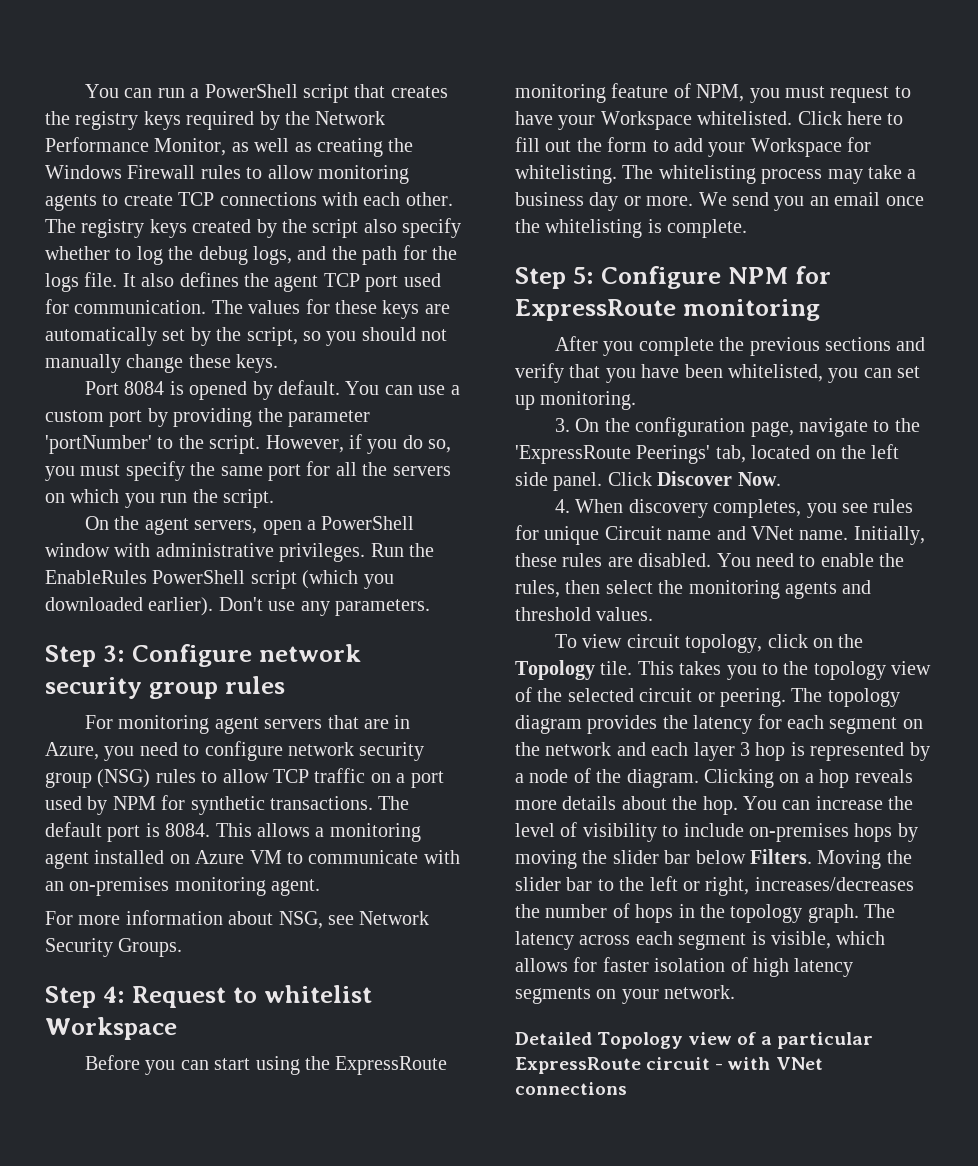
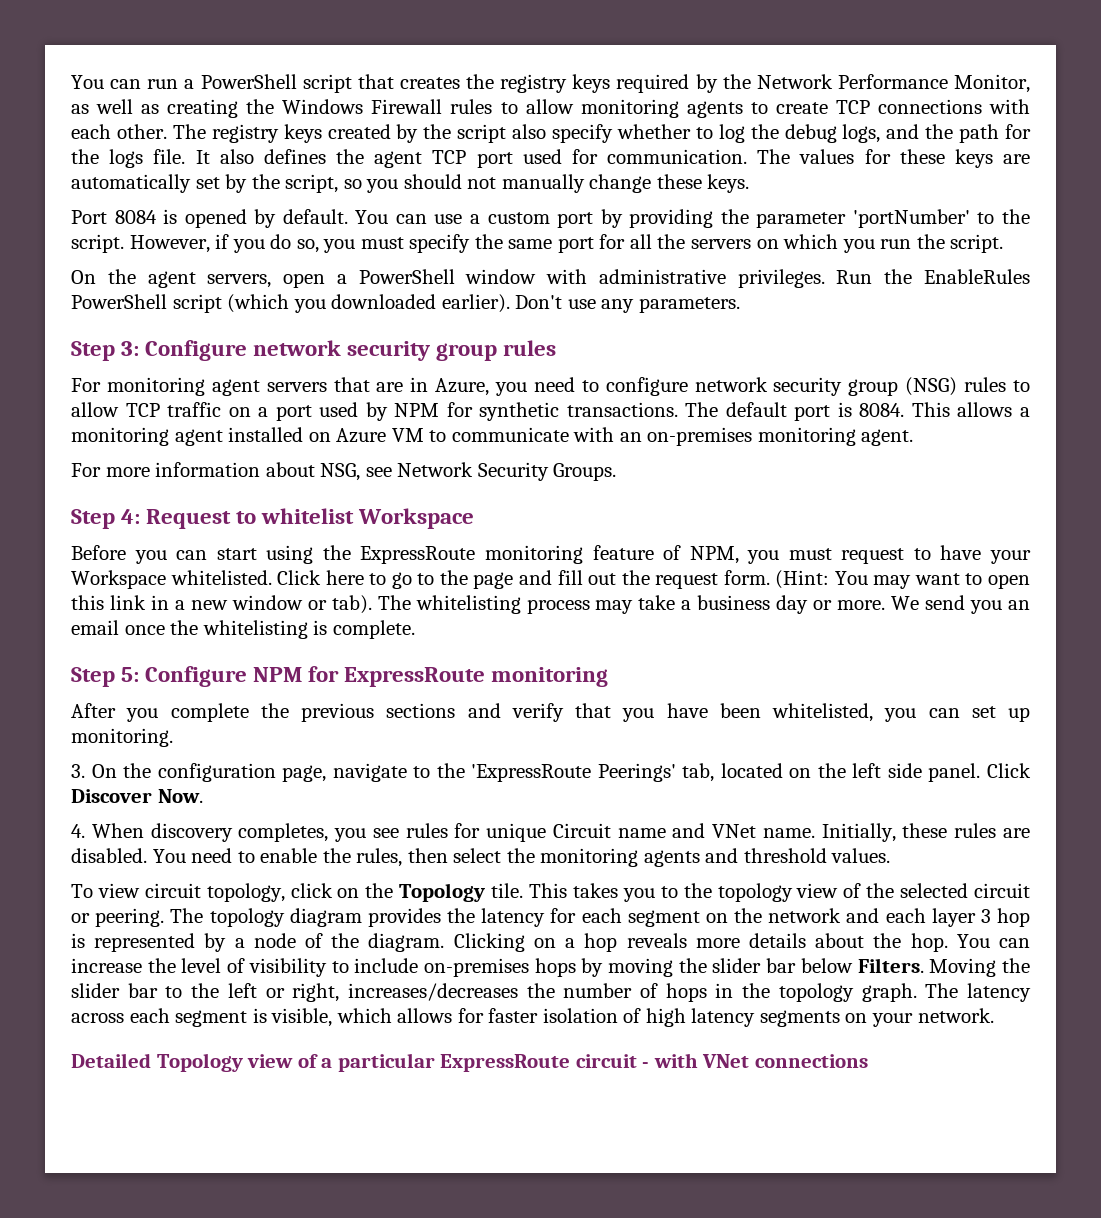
[515,137,872,157] [515,165,617,184] fill out the form to add your Workspace for whitelisting. -> [391,570,1030,589] [71,595,372,614] go to the page and fill out the request form. (Hint: You may want to open this link in a new window or tab).

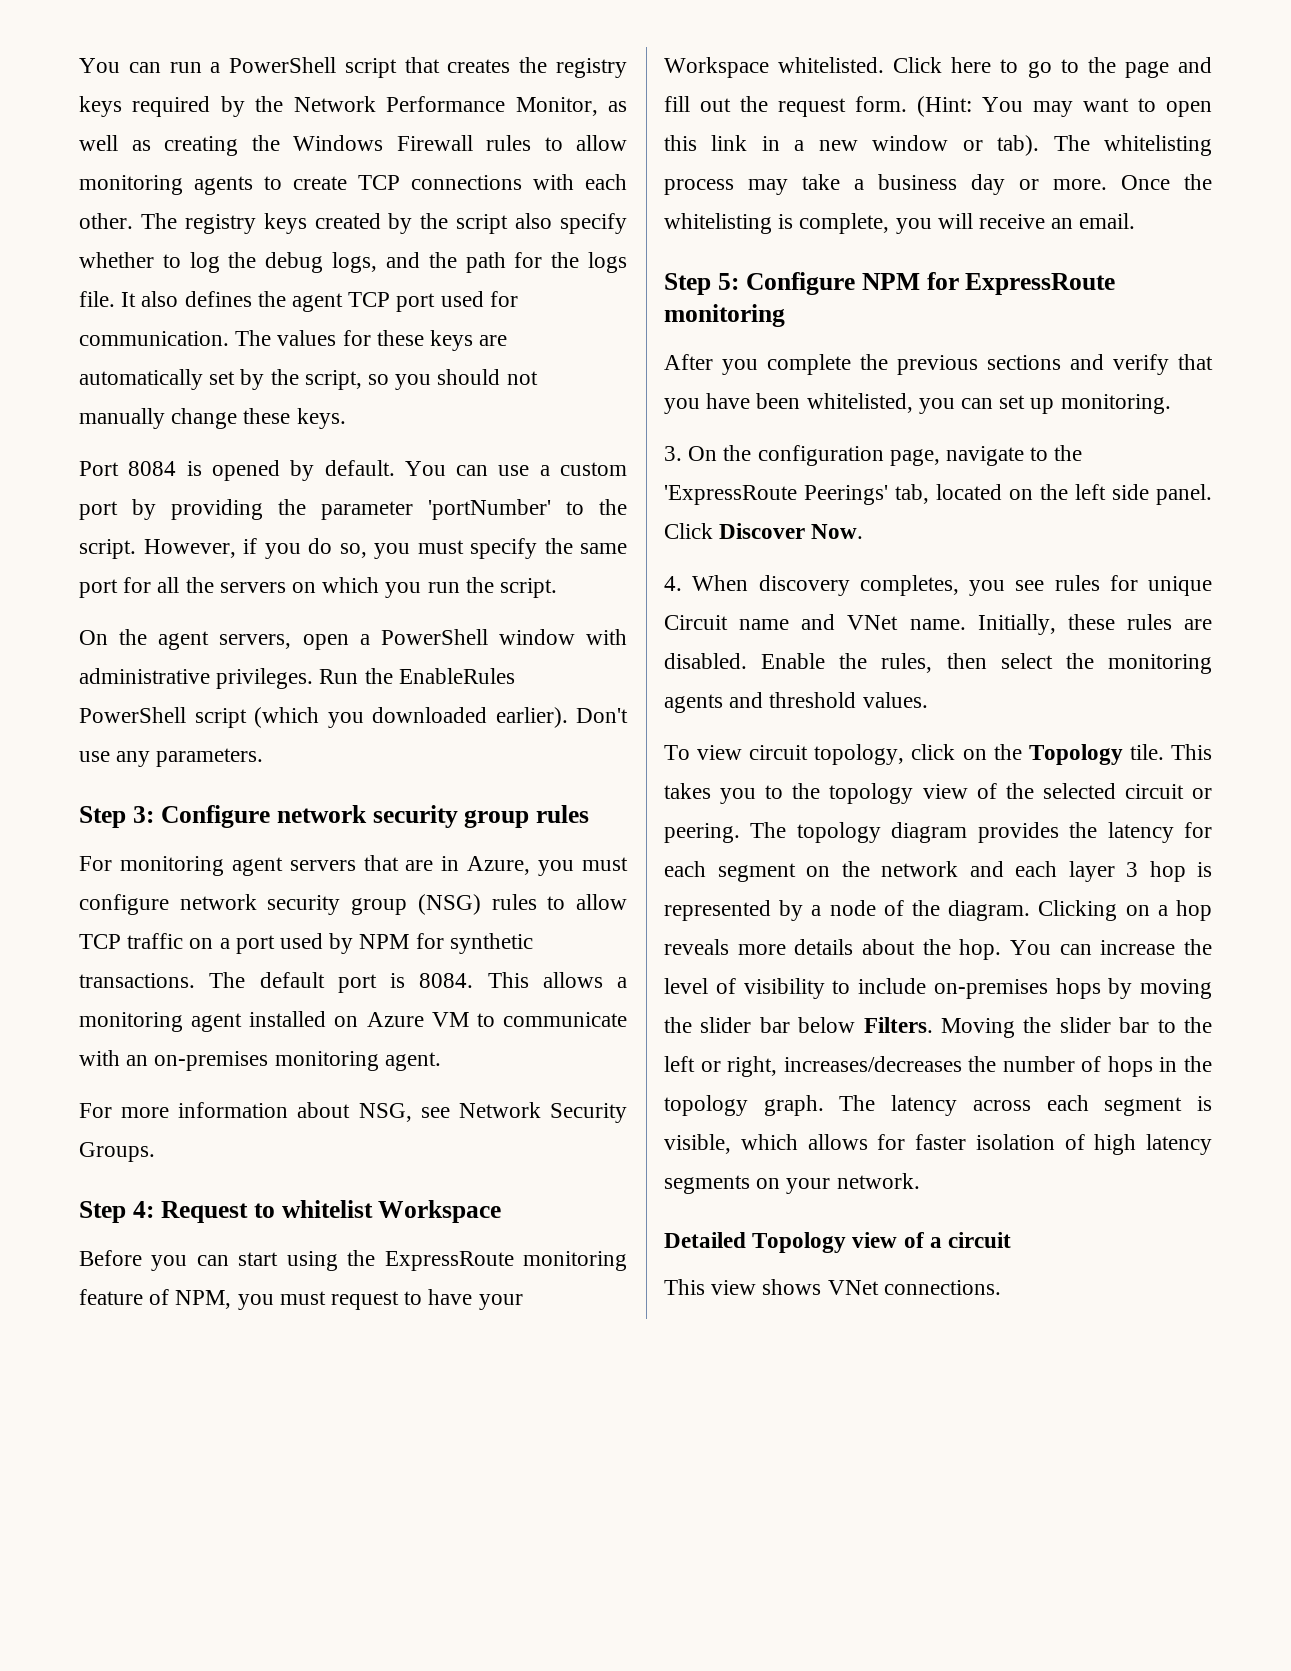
[533,377,599,392] need to -> [582,857,629,871] must
[891,595,1031,614] [71,620,415,639] We send you an email once the whitelisting is complete. -> [1121,174,1212,190] [664,213,1136,234] Once the whitelisting is complete, you will receive an email.
[152,848,318,863] You need to enable -> [761,653,826,669] Enable
[337,1053,868,1072] particular ExpressRoute circuit - with VNet connections -> [948,1232,1012,1248] [664,1279,1001,1295] circuit // This view shows VNet connections.

